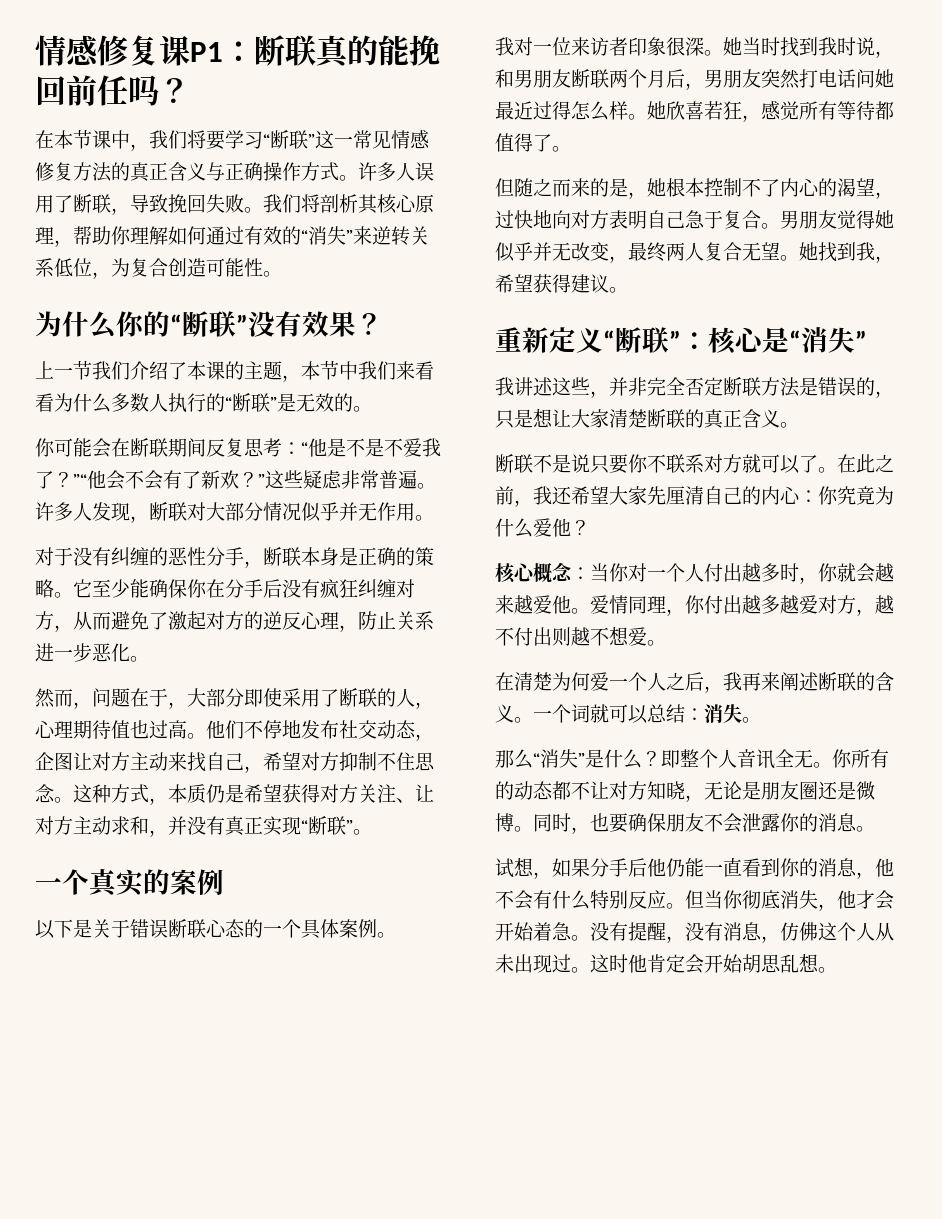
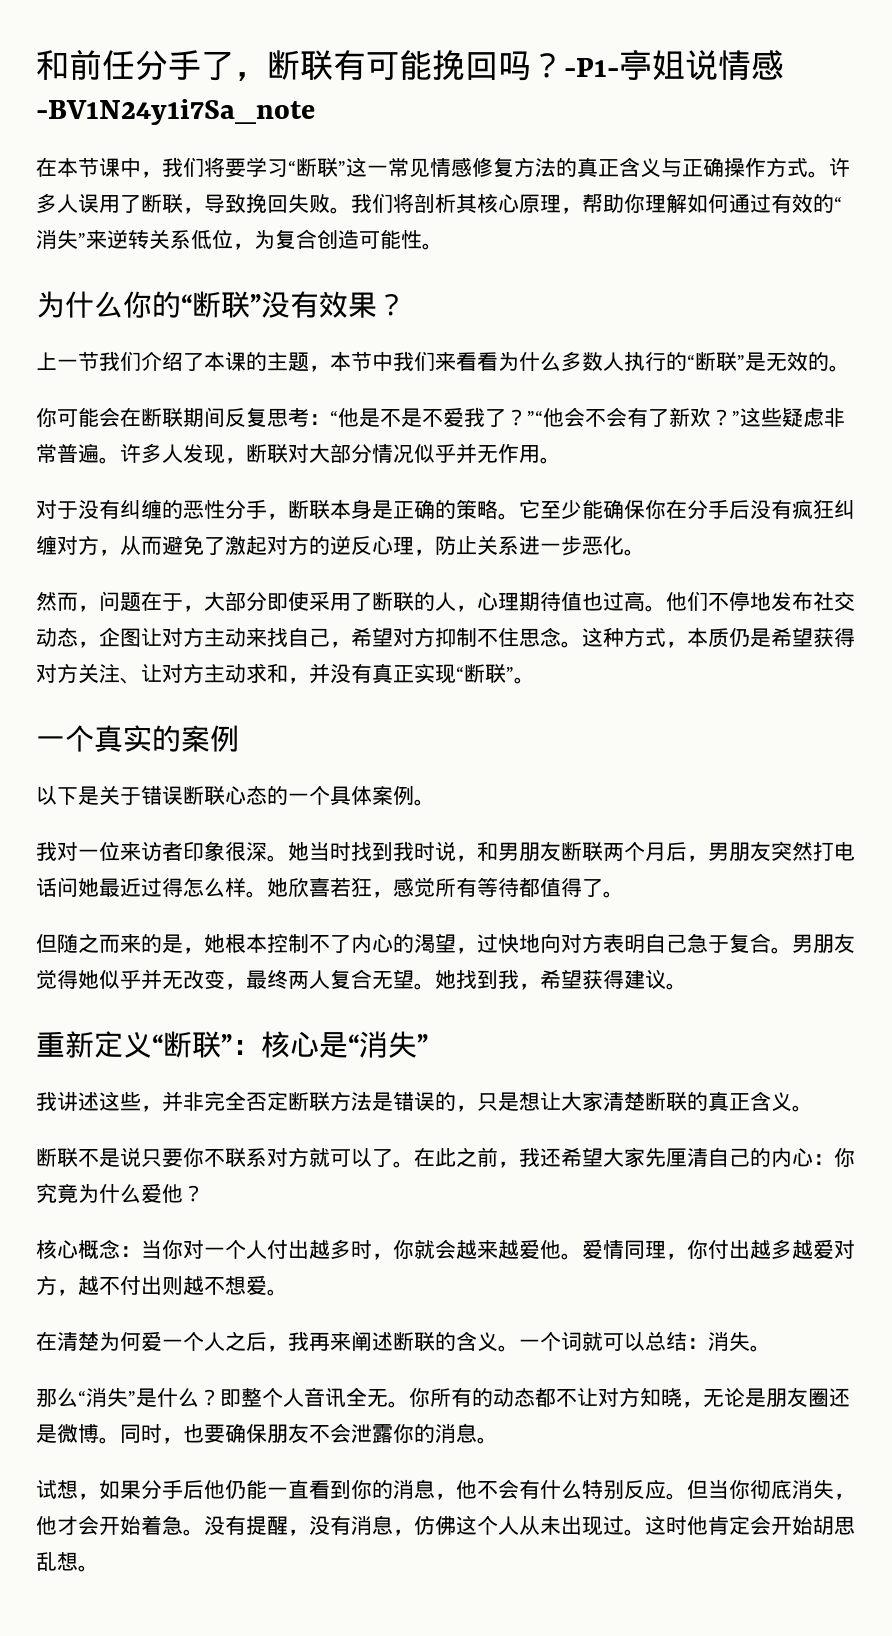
[35,35,440,68] [35,75,190,106] 情感修复课P1：断联真的能挽回前任吗？ -> [36,49,784,81] [36,99,315,125] 和前任分手了，断联有可能挽回吗？-P1-亭姐说情感-BV1N24y1i7Sa_note

